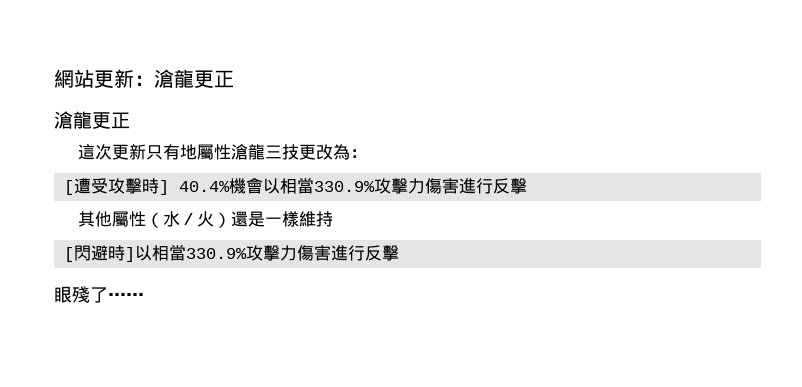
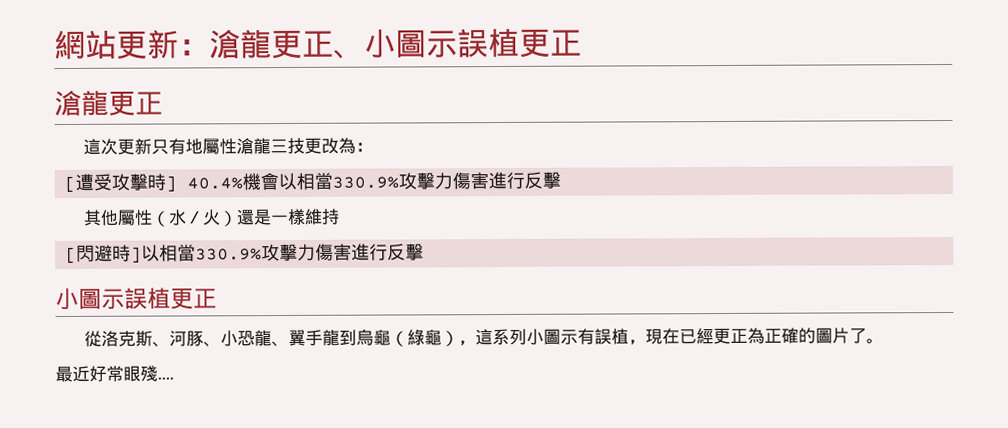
(234, 79) none -> [333,27,582,59] 、小圖示誤植更正
[54,286,144,303] 眼殘了⋯⋯ -> [55,287,217,311] [83,327,884,347] [55,364,174,383] 小圖示誤植更正 // 從洛克斯、河豚、小恐龍、翼手龍到烏龜（綠龜），這系列小圖示有誤植，現在已經更正為正確的圖片了。 // 最近好常眼殘....

